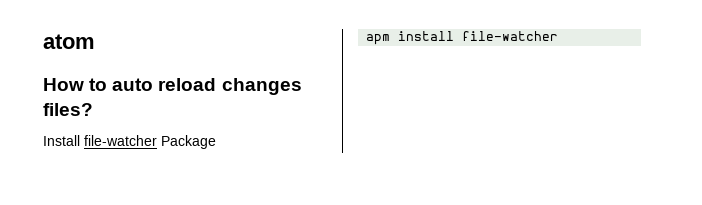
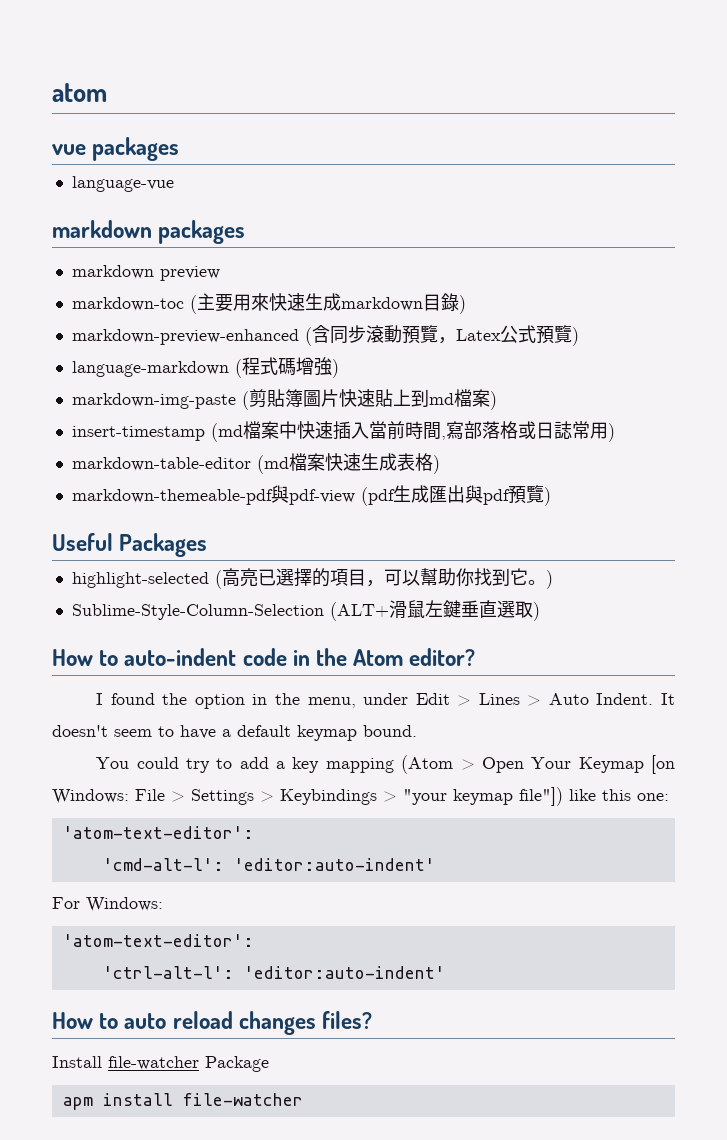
(95, 41) none -> [52,137,180,161] [71,176,174,192] [52,220,246,244] [71,265,220,281] [71,293,466,314] [71,325,579,346] [71,357,339,378] [71,389,497,410] [71,421,615,442] [71,453,440,474] [71,485,551,506] [52,533,208,557] [71,568,553,589] [71,600,540,621] [52,648,476,666] [96,693,675,709] [52,725,417,741] [96,755,675,774] [52,787,669,806] [62,826,254,839] [102,858,435,871] [52,897,163,912] [62,934,254,947] [102,966,445,979] // vue packages // language-vue // markdown packages // markdown preview // markdown-toc (主要用來快速生成markdown目錄) // markdown-preview-enhanced (含同步滾動預覽，Latex公式預覽) // language-markdown (程式碼增強) // markdown-img-paste (剪貼簿圖片快速貼上到md檔案) // insert-timestamp (md檔案中快速插入當前時間,寫部落格或日誌常用) // markdown-table-editor (md檔案快速生成表格) // markdown-themeable-pdf與pdf-view (pdf生成匯出與pdf預覽) // Useful Packages // highlight-selected (高亮已選擇的項目，可以幫助你找到它。) // Sublime-Style-Column-Selection (ALT+滑鼠左鍵垂直選取) // How to auto-indent code in the Atom editor? // I found the option in the menu, under Edit > Lines > Auto Indent. It doesn't seem to have a default keymap bound. // You could try to add a key mapping (Atom > Open Your Keymap [on Windows: File > Settings > Keybindings > "your keymap file"]) like this one: // 'atom-text-editor': // 'cmd-alt-l': 'editor:auto-indent' // For Windows: // 'atom-text-editor': // 'ctrl-alt-l': 'editor:auto-indent'

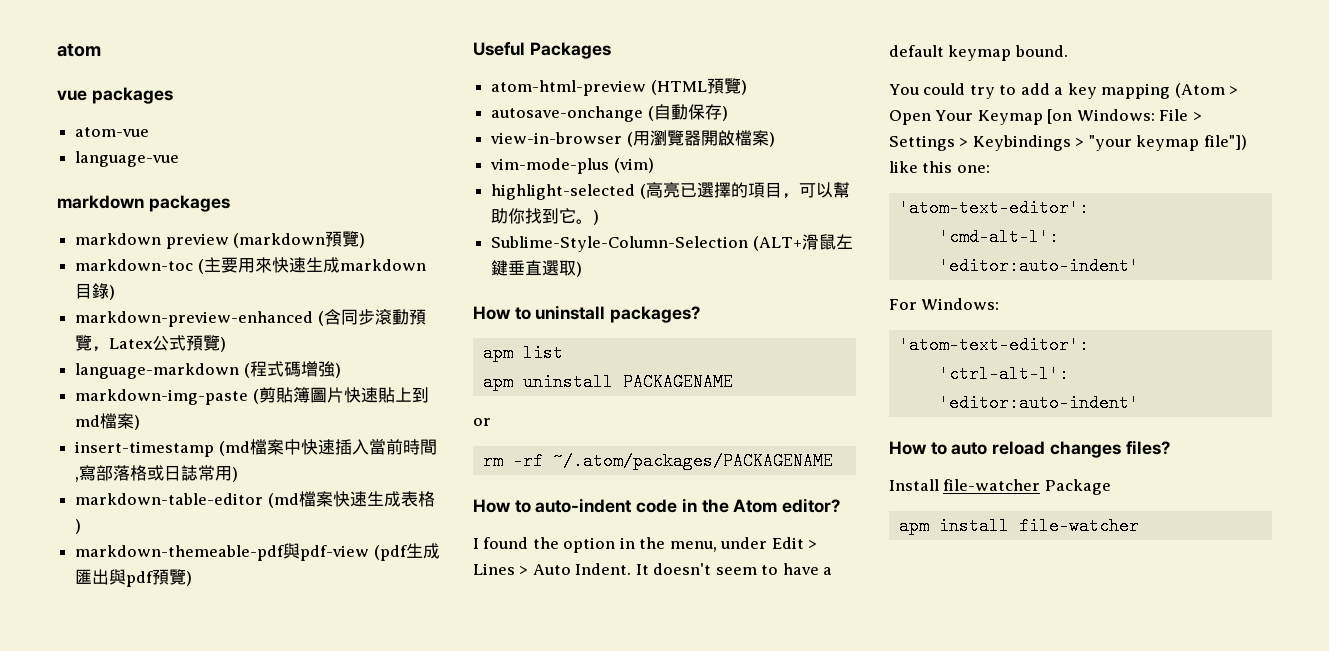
(180, 149) none -> [75,127,150,137] // atom-vue
(220, 273) none -> [233,231,366,248] (markdown預覽)
(208, 545) none -> [491,78,747,96] [491,104,728,122] [490,130,775,147] [490,158,654,174] // atom-html-preview (HTML預覽) // autosave-onchange (自動保存) // view-in-browser (用瀏覽器開啟檔案) // vim-mode-plus (vim)
(540, 611) none -> [473,305,701,323] [482,344,563,362] [482,373,733,391] [473,418,491,426] [482,452,833,470] // How to uninstall packages? // apm list // apm uninstall PACKAGENAME // or // rm -rf ~/.atom/packages/PACKAGENAME

